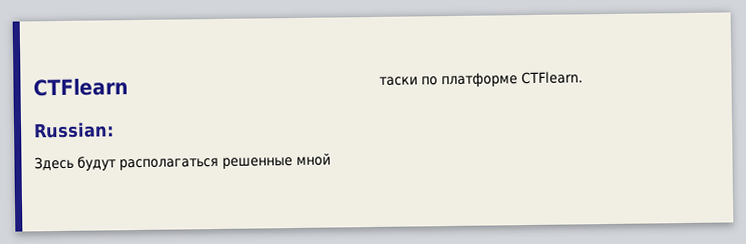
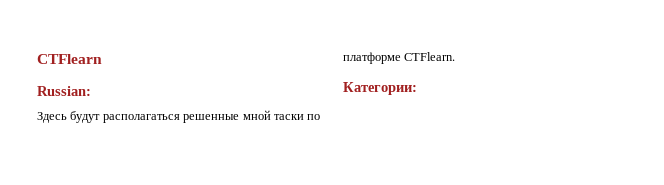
(583, 78) none -> [343,82,417,95] // Категории:

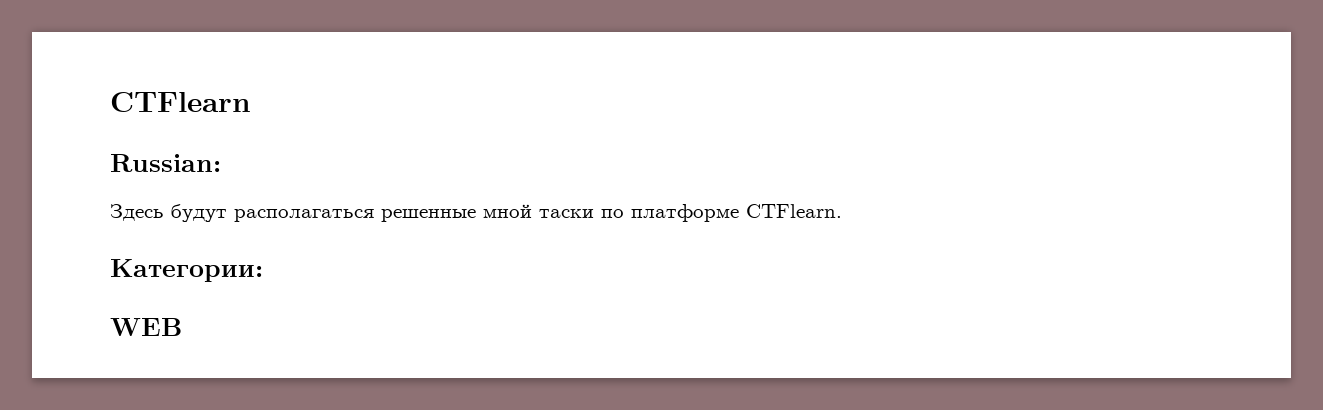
(417, 88) none -> [110,318,182,336] // WEB

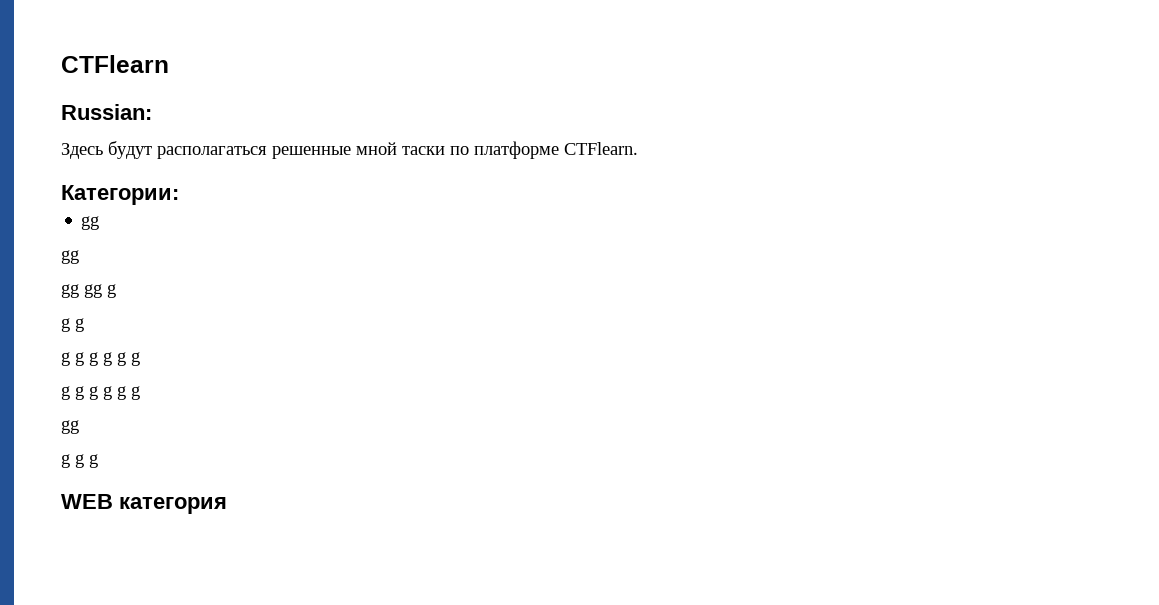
(263, 270) none -> [81,216,100,230] [61,250,79,264] [61,284,116,298] [61,318,84,332] [61,352,140,366] [61,386,140,400] [61,420,79,434] [61,454,98,468] // gg // gg // gg gg g // g g // g g g g g g // g g g g g g // gg // g g g
(182, 327) none -> [119,497,227,514] категория

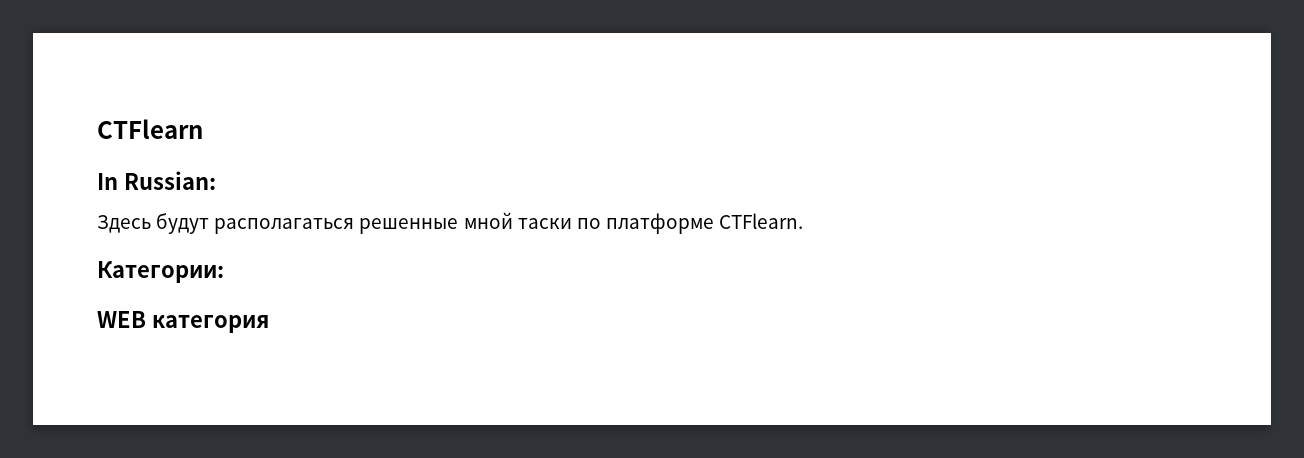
(169, 64) none -> [97,173,118,190] In
[81,216,100,230] [61,250,79,264] [61,284,116,298] [61,318,84,332] [61,352,140,366] [61,386,140,400] [61,420,79,434] [61,454,98,468] // gg // gg // gg gg g // g g // g g g g g g // g g g g g g // gg // g g g -> (224, 272) none

